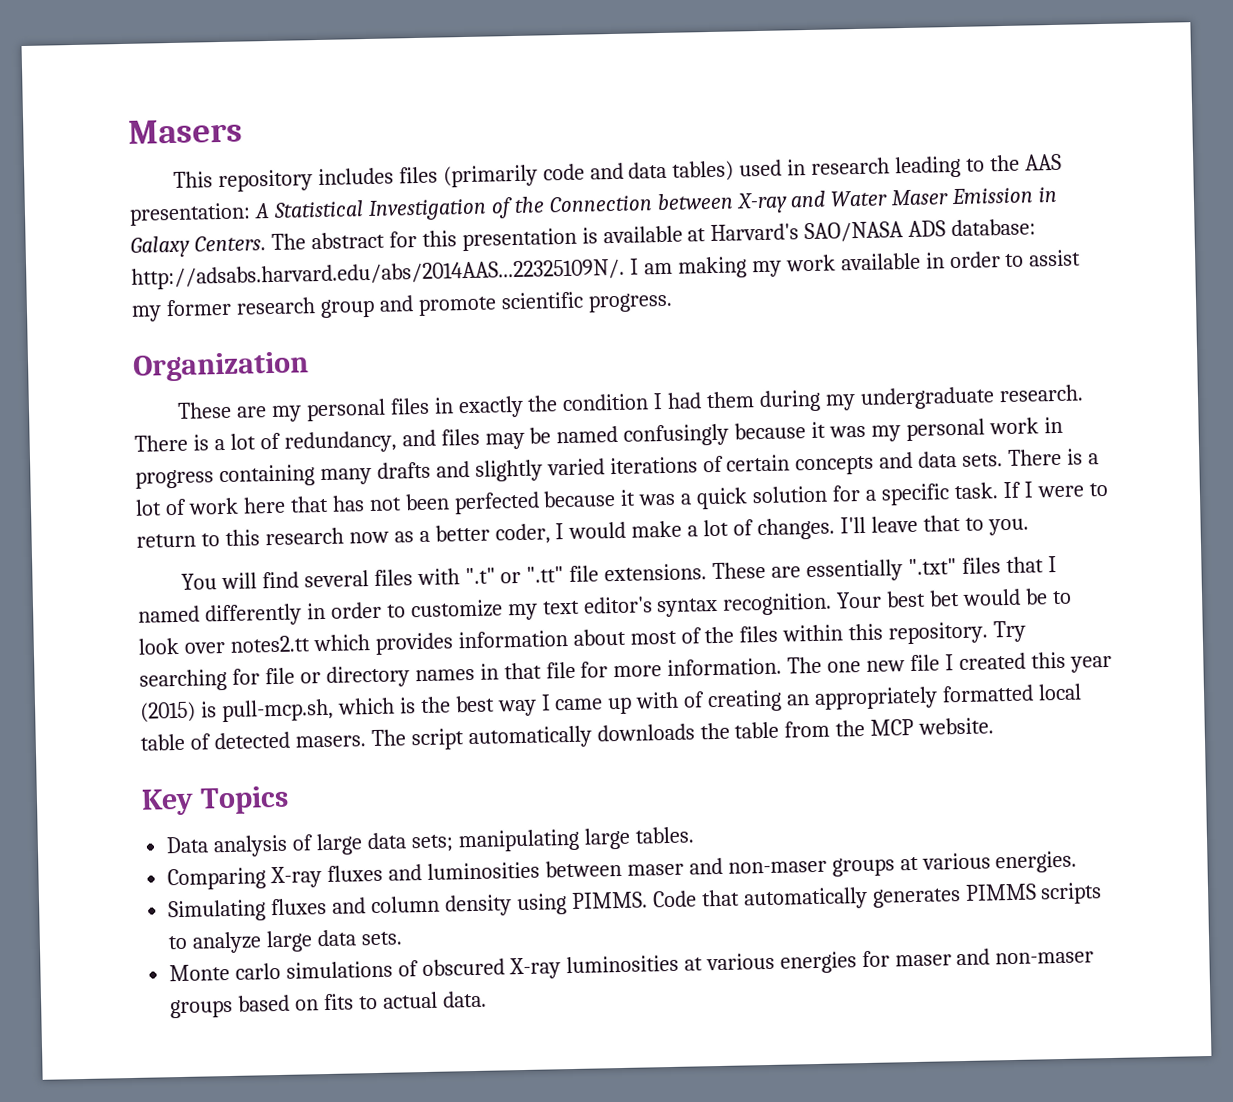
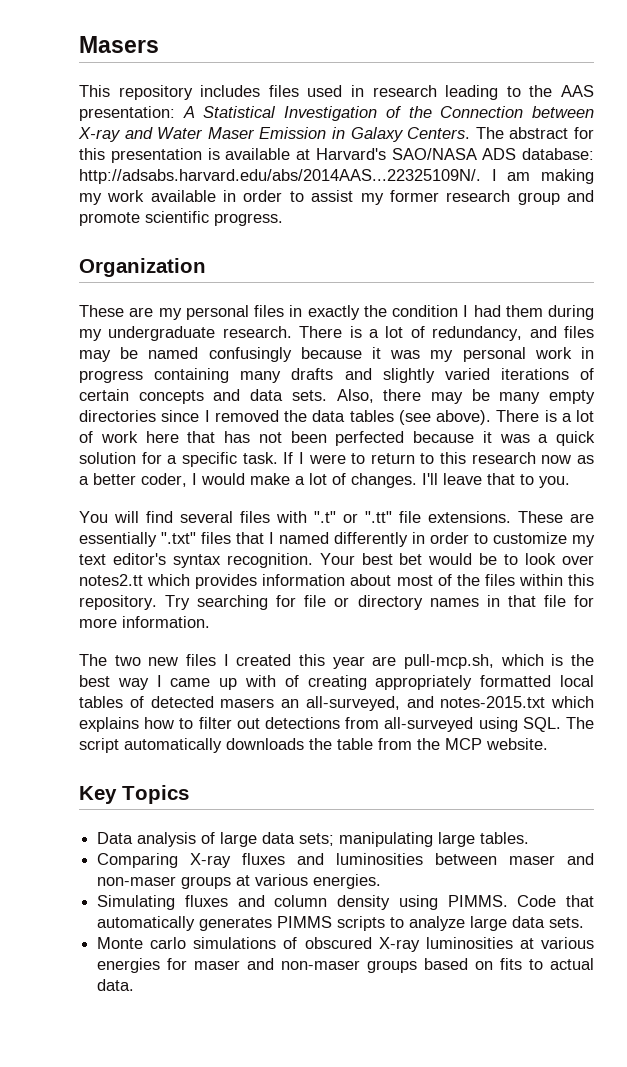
[442,160,735,188] (primarily code and data tables) -> (299, 91) none
(1004, 460) none -> [336,389,595,404] [79,410,491,425] Also, there may be many empty directories since I removed the data tables (see above).
[787,654,941,674] The one new file -> [79,654,216,666] // The two new files
[139,701,217,723] (2015) is -> [372,656,397,666] are
[786,694,811,706] an -> (367, 682) none
[140,733,185,751] table -> [79,696,123,708] tables
[294,735,366,748] masers. -> [220,696,594,711] [79,717,561,732] masers an all-surveyed, and notes-2015.txt which explains how to filter out detections from all-surveyed using SQL.

